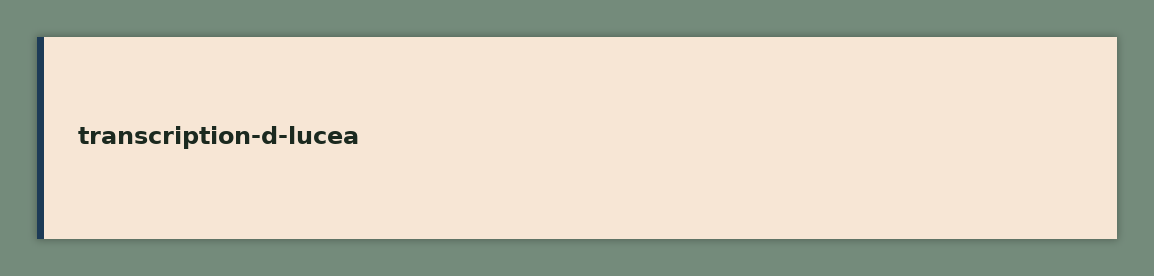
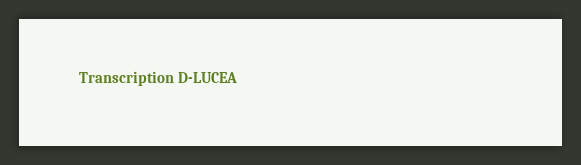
[78,126,359,149] transcription-d-lucea -> [79,71,238,86] Transcription D-LUCEA

